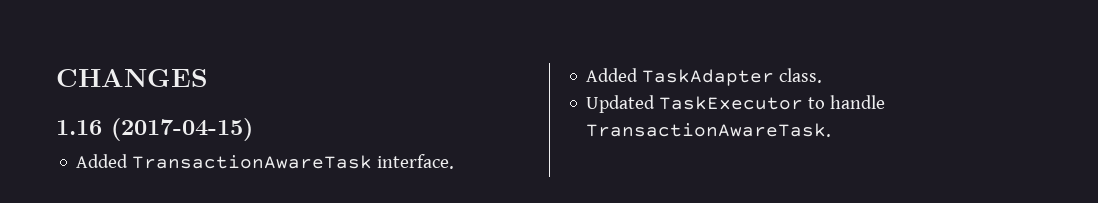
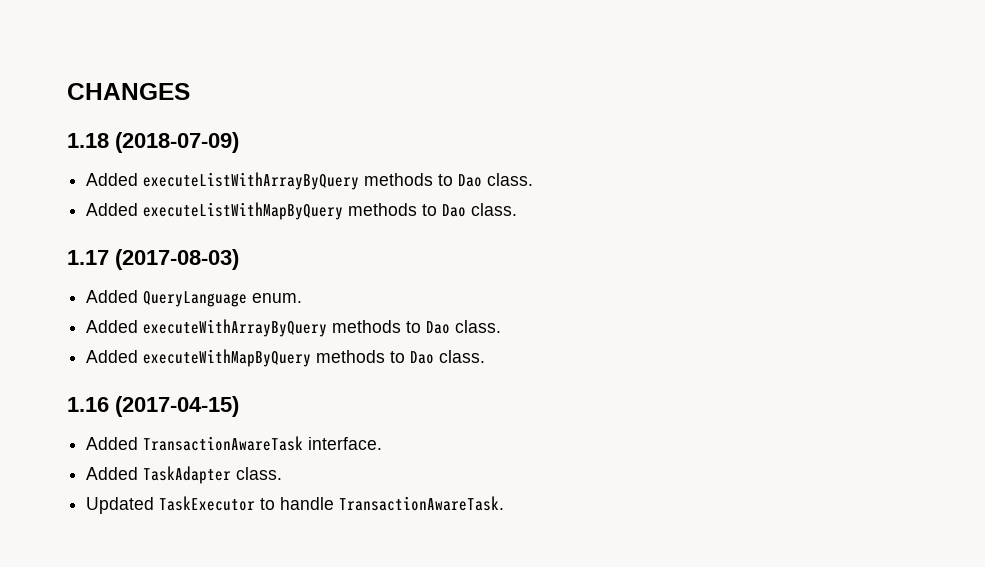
(208, 78) none -> [67,132,239,153] [86,172,534,190] [86,202,518,220] [67,249,239,270] [86,290,303,307] [86,319,502,337] [86,349,486,367] // 1.18 (2018-07-09) // Added executeListWithArrayByQuery methods to Dao class. // Added executeListWithMapByQuery methods to Dao class. // 1.17 (2017-08-03) // Added QueryLanguage enum. // Added executeWithArrayByQuery methods to Dao class. // Added executeWithMapByQuery methods to Dao class.

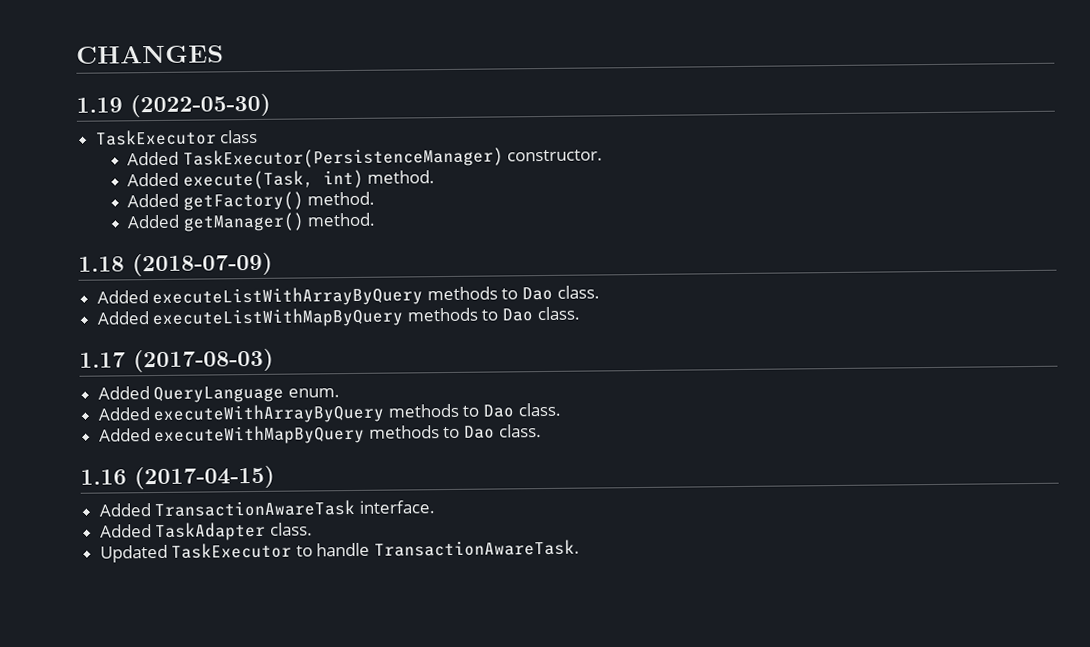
(190, 91) none -> [76,93,271,118] [94,129,259,146] [127,147,604,169] [127,169,436,190] [127,191,376,211] [127,212,376,232] // 1.19 (2022-05-30) // TaskExecutor class // Added TaskExecutor(PersistenceManager) constructor. // Added execute(Task, int) method. // Added getFactory() method. // Added getManager() method.

